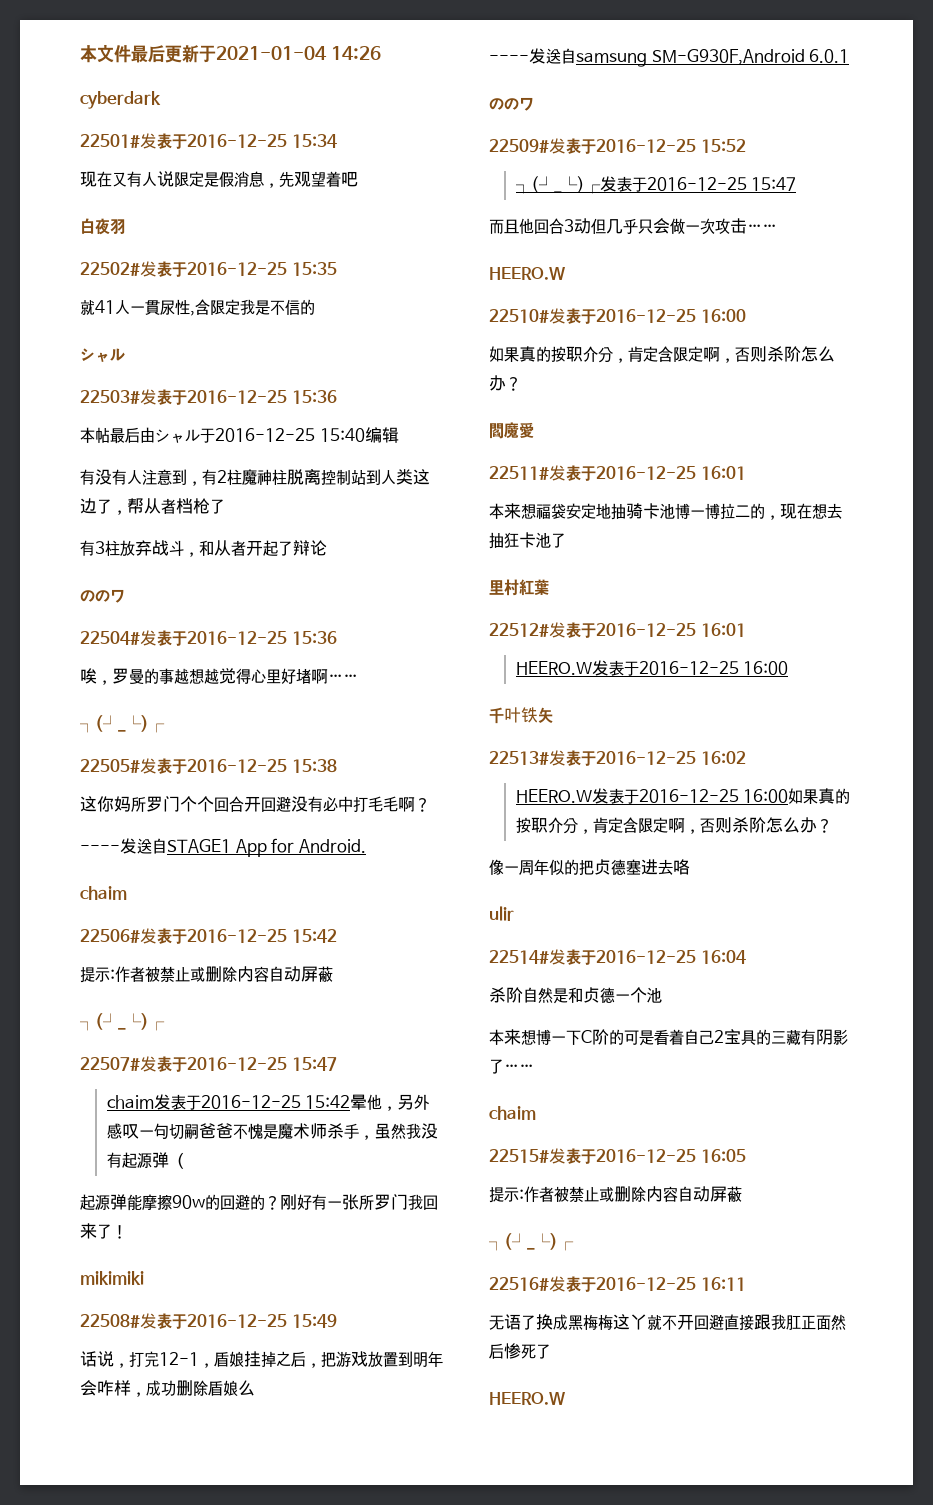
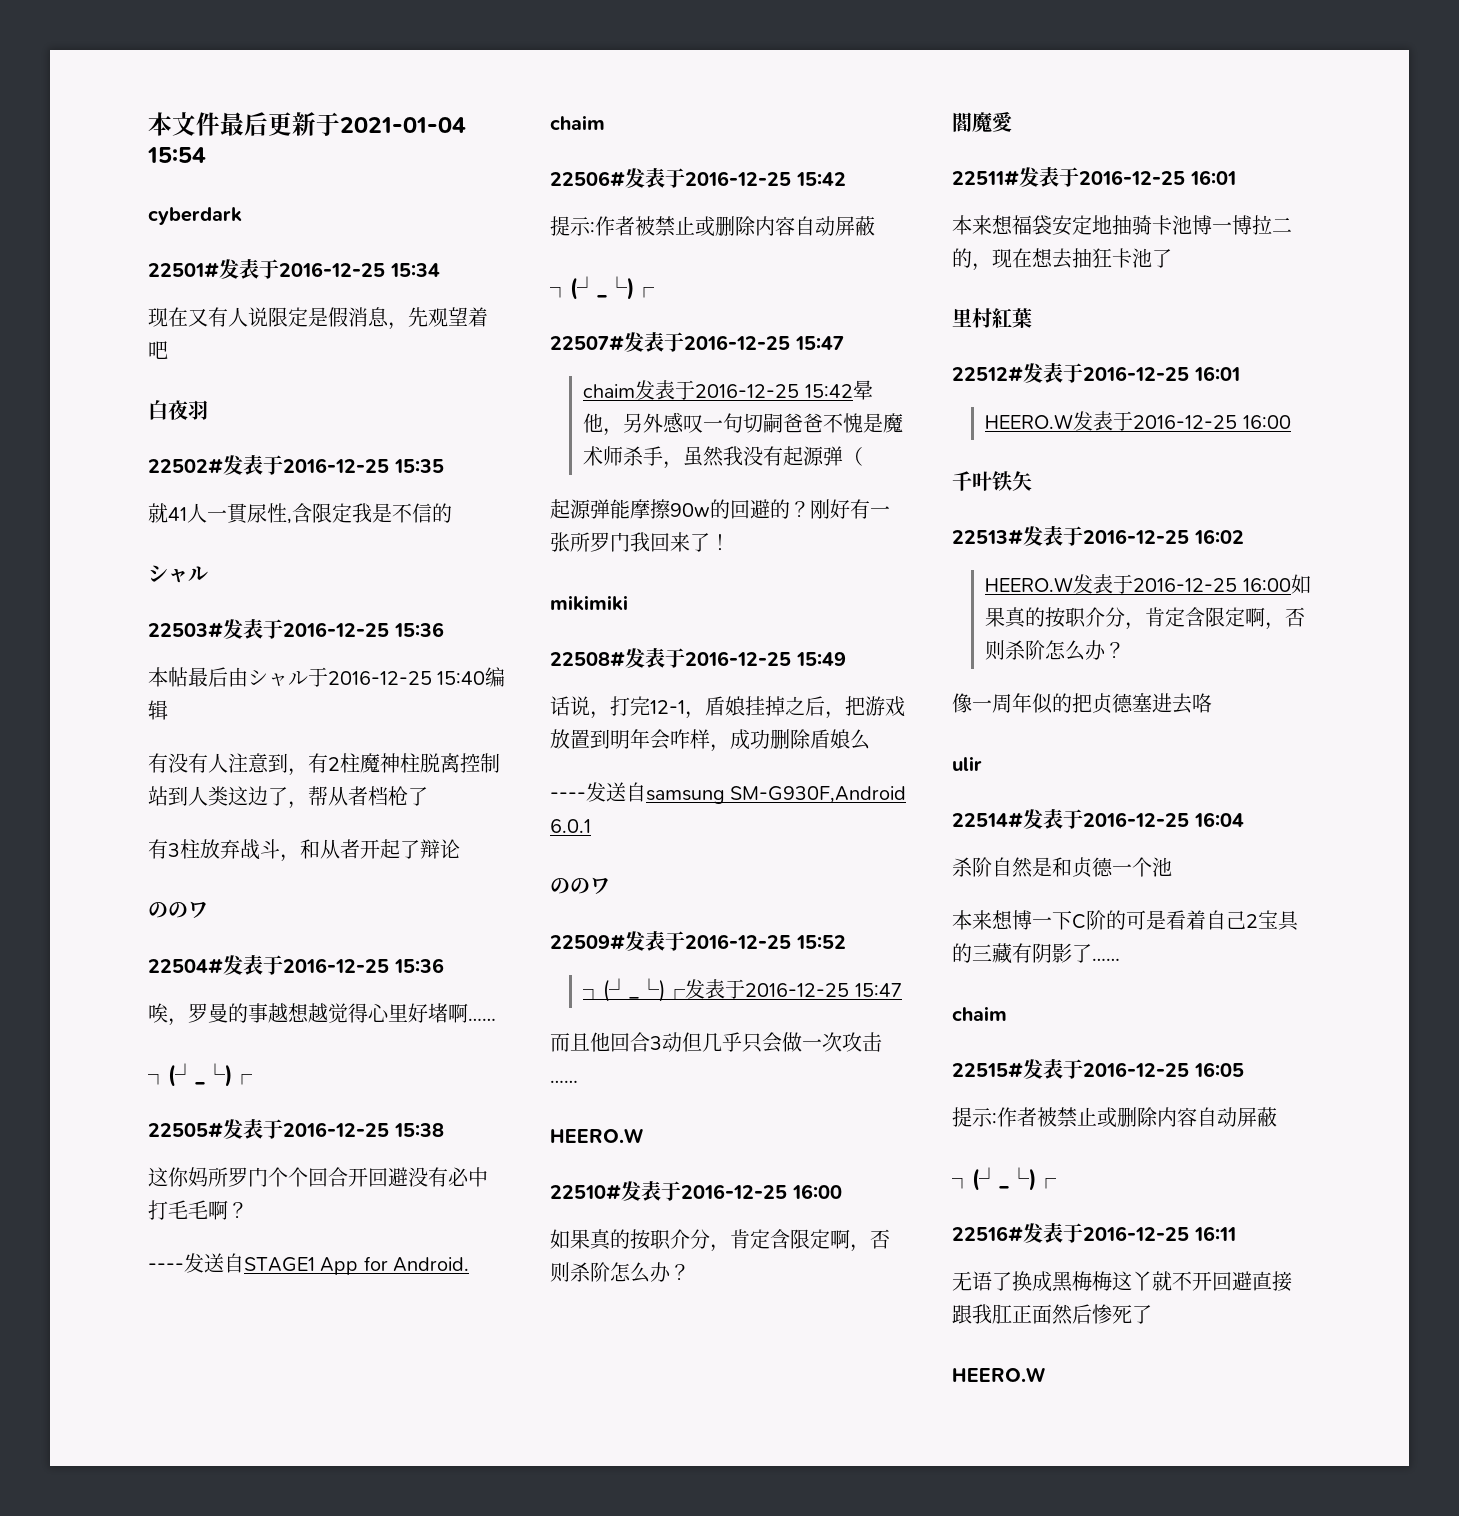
[330,46,381,60] 14:26 -> [147,147,206,163] 15:54

